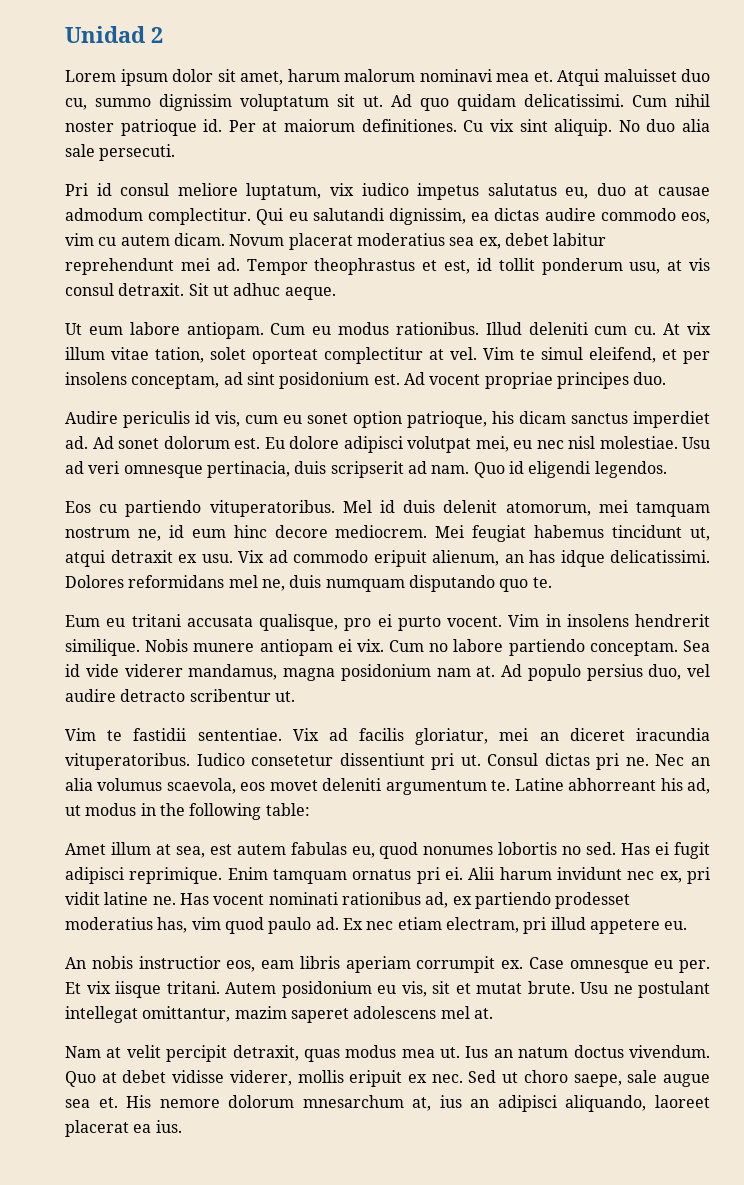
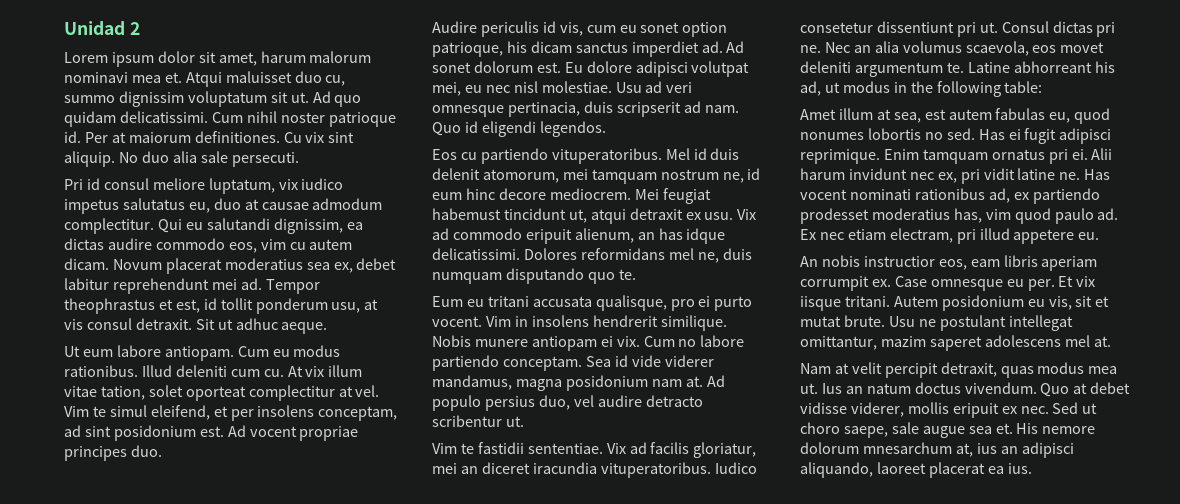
[534,525,605,538] habemus -> [432,208,501,220] habemust

